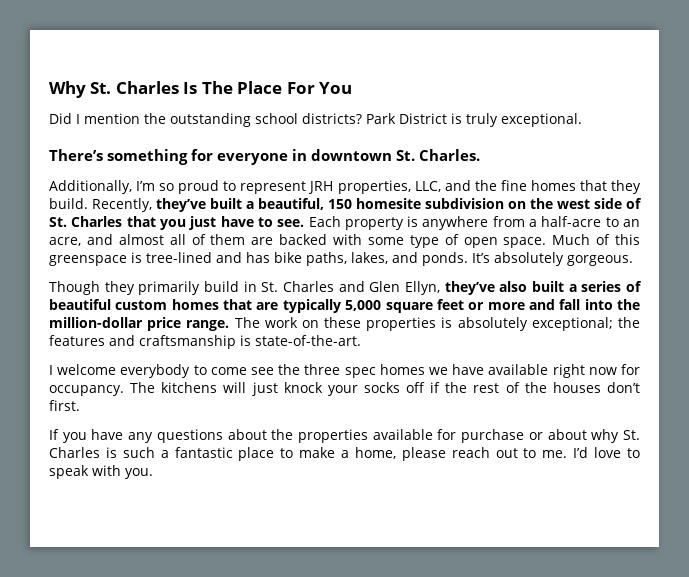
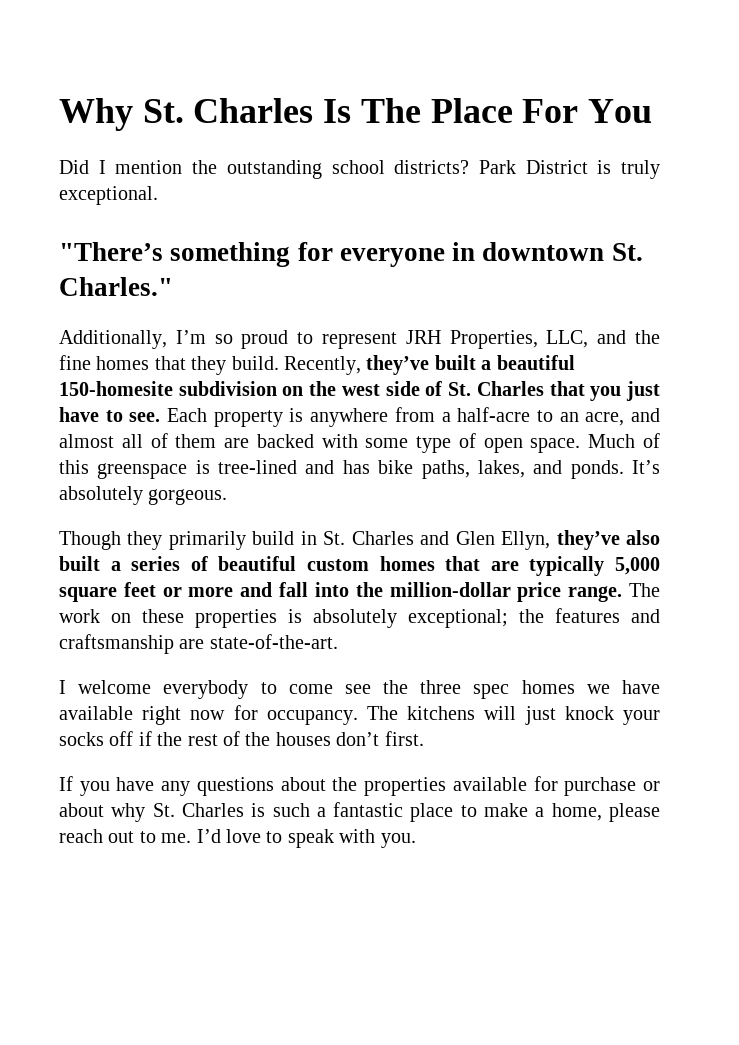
[49,149,103,161] There’s -> [59,242,163,261] "There’s
[419,149,481,161] Charles. -> [59,277,173,296] Charles."
[337,180,411,194] properties, -> [449,330,538,349] Properties,
[258,198,421,210] beautiful, 150 homesite -> [496,355,575,370] [59,381,173,396] beautiful 150-homesite
[240,335,251,346] is -> [179,639,205,649] are

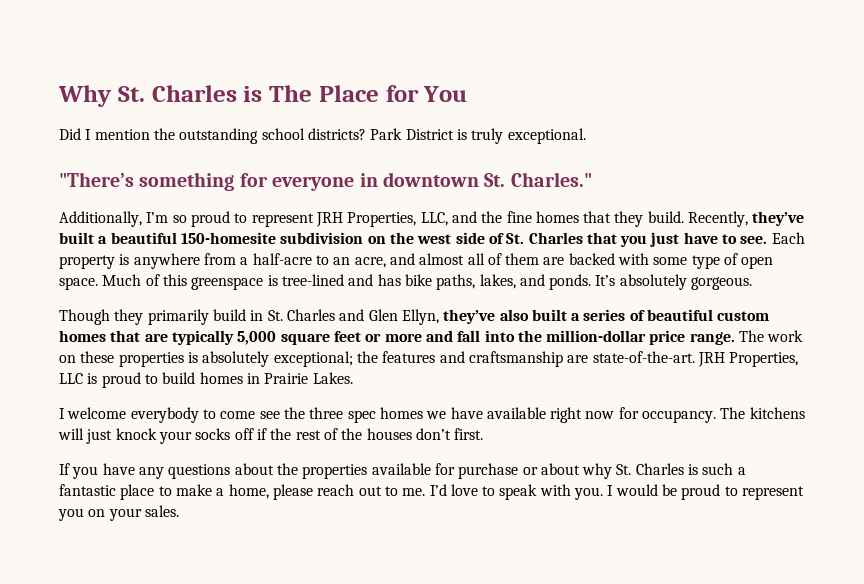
[323,99,352,123] Is -> [243,86,263,102] is
[522,99,579,123] For -> [385,85,419,102] for
(338, 641) none -> [697,352,799,367] [59,372,353,388] JRH Properties, LLC is proud to build homes in Prairie Lakes.
(416, 840) none -> [607,484,805,500] [58,505,179,521] I would be proud to represent you on your sales.

